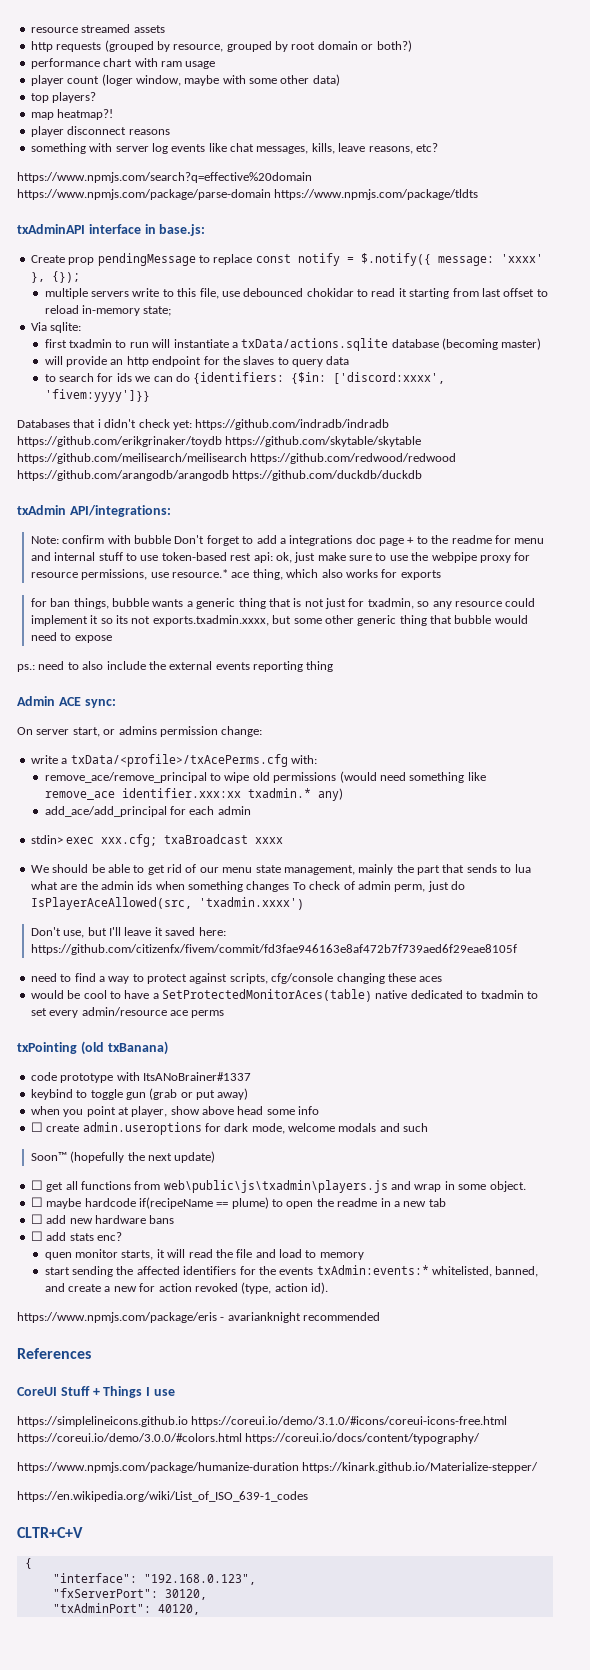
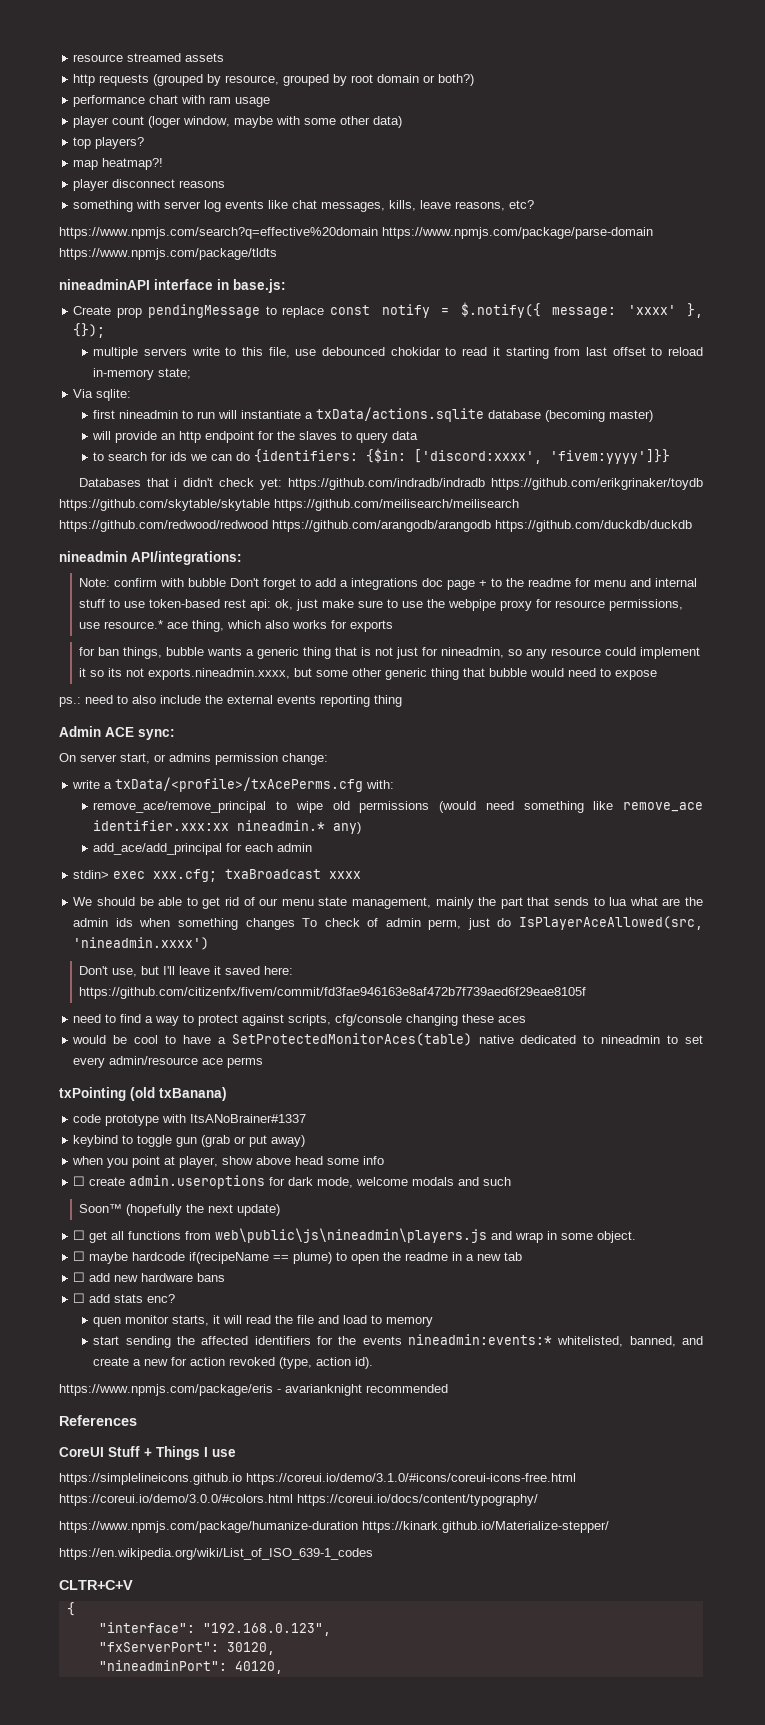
[17,224,85,234] txAdminAPI -> [59,279,150,290] nineadminAPI
[69,339,113,348] txadmin -> [119,410,179,419] nineadmin
[17,505,66,515] txAdmin -> [59,551,127,562] nineadmin
[367,598,414,609] txadmin, -> [440,647,504,658] nineadmin,
[152,615,269,626] exports.txadmin.xxxx, -> [147,668,290,680] exports.nineadmin.xxxx,
[247,788,311,798] txadmin.* -> [237,820,326,831] nineadmin.*
[198,897,304,910] 'txadmin.xxxx') -> [73,937,210,950] 'nineadmin.xxxx')
[480,990,524,999] txadmin -> [601,1035,661,1044] nineadmin
[163,1180,388,1193] web\public\js\txadmin\players.js -> [215,1228,488,1243] web\public\js\nineadmin\players.js
[316,1265,429,1275] txAdmin:events:* -> [407,1334,552,1345] nineadmin:events:*
[52,1603,151,1613] "txAdminPort": -> [98,1660,227,1671] "nineadminPort":

